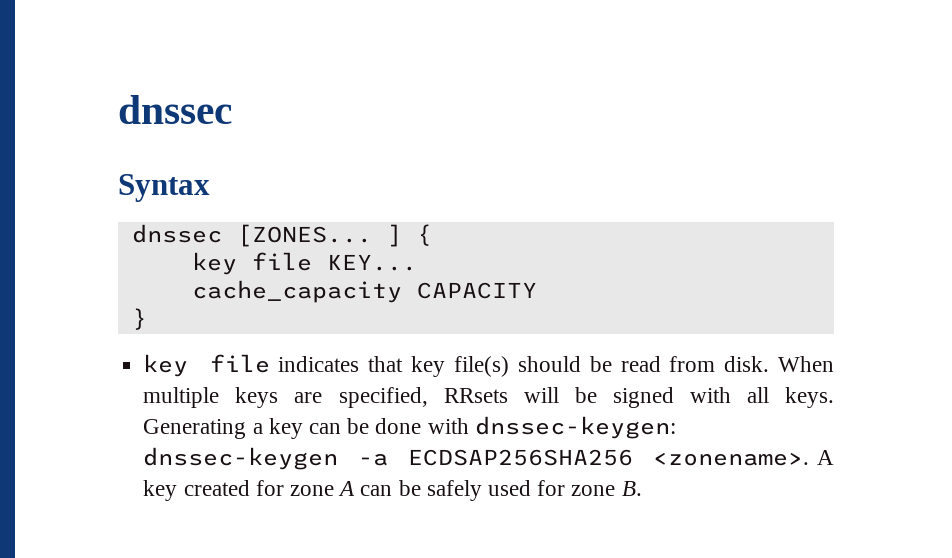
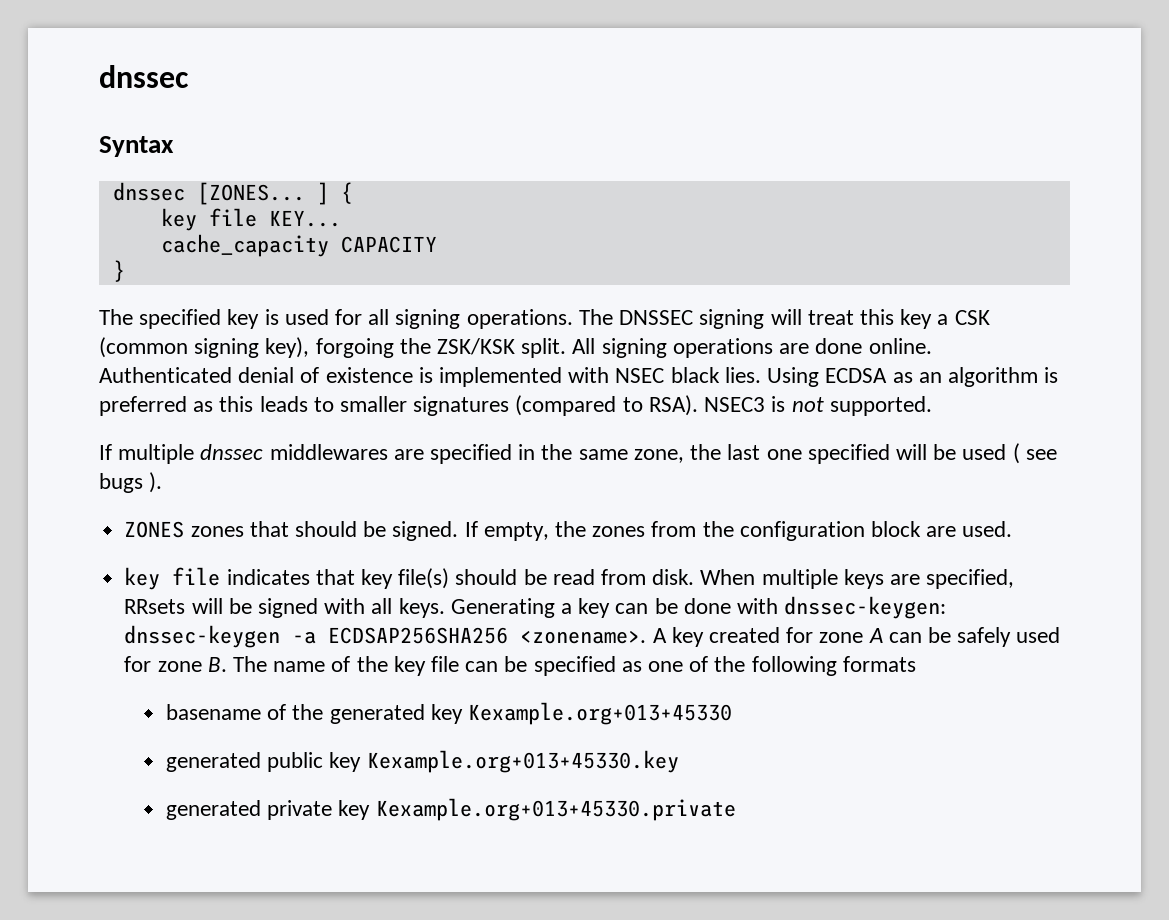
(147, 319) none -> [99,309,990,329] [99,337,932,358] [99,367,1059,387] [99,395,932,416] [99,443,1057,464] [99,472,163,493] [124,521,1013,541] // The specified key is used for all signing operations. The DNSSEC signing will treat this key a CSK (common signing key), forgoing the ZSK/KSK split. All signing operations are done online. Authenticated denial of existence is implemented with NSEC black lies. Using ECDSA as an algorithm is preferred as this leads to smaller signatures (compared to RSA). NSEC3 is not supported. // If multiple dnssec middlewares are specified in the same zone, the last one specified will be used ( see bugs ). // ZONES zones that should be signed. If empty, the zones from the configuration block are used.
(642, 488) none -> [232,656,916,676] [166,702,733,725] [166,750,679,773] [166,798,736,821] The name of the key file can be specified as one of the following formats // basename of the generated key Kexample.org+013+45330 // generated public key Kexample.org+013+45330.key // generated private key Kexample.org+013+45330.private

